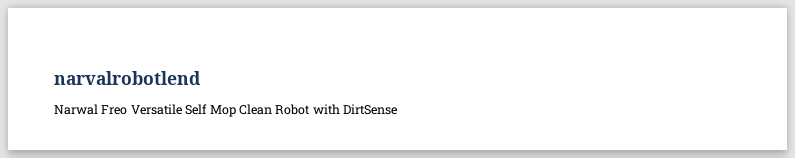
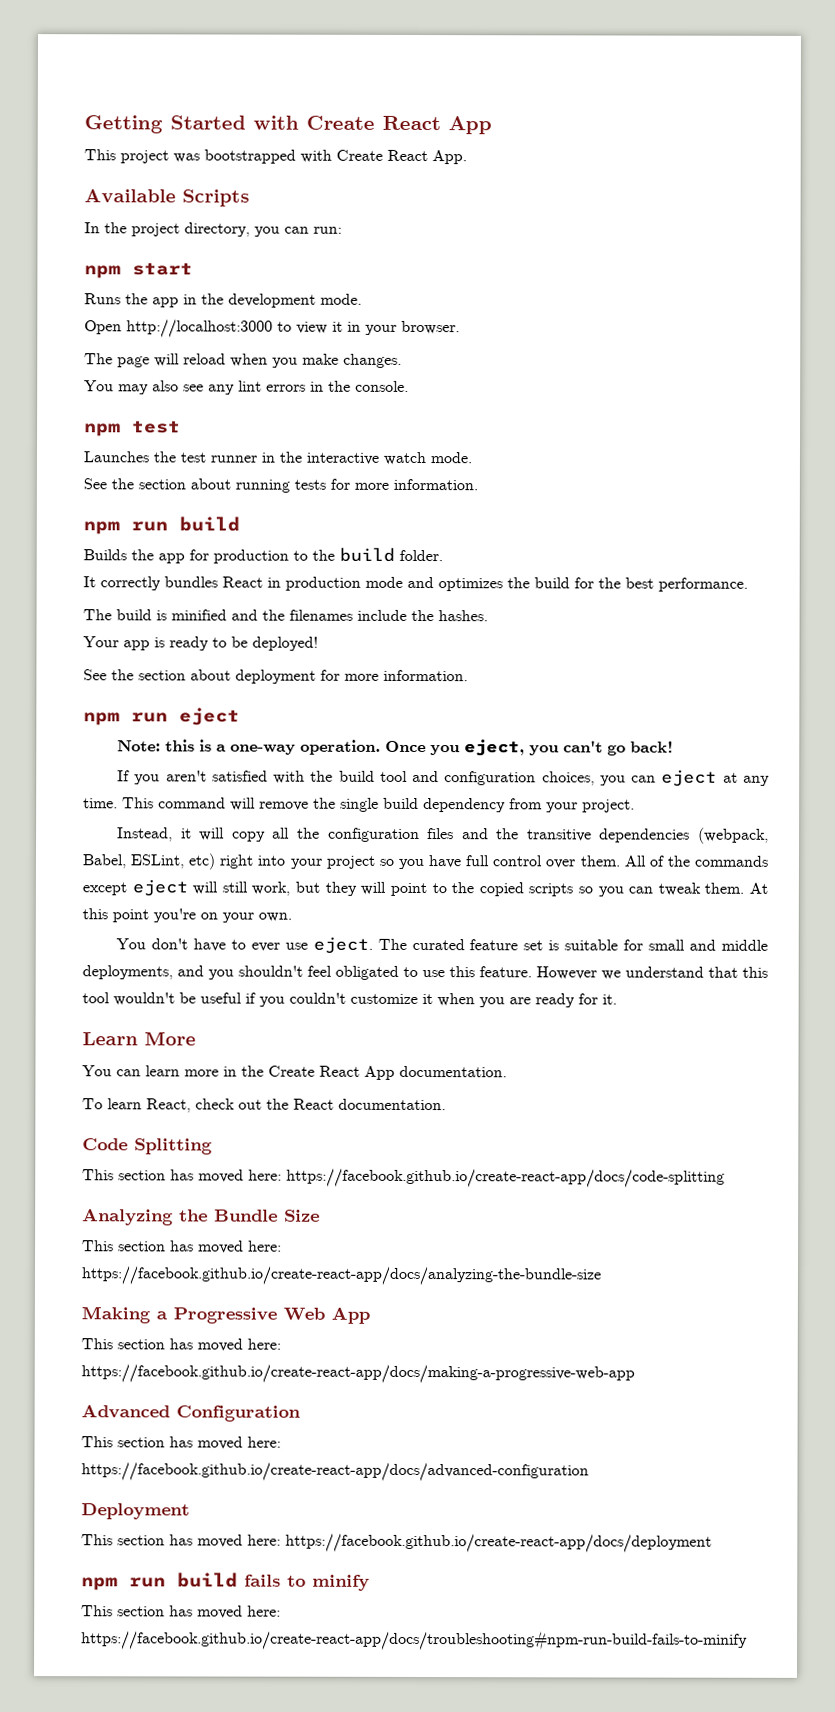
[54,71,201,85] [54,104,397,117] narvalrobotlend // Narwal Freo Versatile Self Mop Clean Robot with DirtSense -> [84,115,492,135] [84,149,467,165] [84,189,250,207] [84,222,342,237] [84,262,193,279] [84,293,362,308] [84,319,460,338] [84,353,402,368] [84,380,409,395] [84,420,181,437] [83,451,472,466] [83,478,478,493] [83,516,240,535] [83,547,443,564] [83,576,748,592] [83,609,488,622] [83,636,318,651] [83,669,468,684] [83,707,240,726] [117,739,675,757] [117,769,770,787] [83,797,635,813] [117,827,770,844] [82,853,770,870] [82,879,768,897] [82,908,292,923] [116,936,768,954] [82,965,768,980] [82,992,617,1008] [82,1031,196,1046] [82,1065,507,1080] [82,1098,446,1113] [82,1138,213,1155] [82,1168,725,1188] [82,1208,320,1226] [82,1240,282,1254] [81,1266,601,1286] [81,1306,370,1324] [81,1338,281,1352] [81,1364,635,1384] [81,1404,301,1422] [81,1436,281,1450] [81,1462,589,1482] [81,1503,190,1520] [81,1533,712,1553] [81,1572,370,1591] [81,1605,281,1619] [81,1629,748,1651] Getting Started with Create React App // This project was bootstrapped with Create React App. // Available Scripts // In the project directory, you can run: // npm start // Runs the app in the development mode. // Open http://localhost:3000 to view it in your browser. // The page will reload when you make changes. // You may also see any lint errors in the console. // npm test // Launches the test runner in the interactive watch mode. // See the section about running tests for more information. // npm run build // Builds the app for production to the build folder. // It correctly bundles React in production mode and optimizes the build for the best performance. // The build is minified and the filenames include the hashes. // Your app is ready to be deployed! // See the section about deployment for more information. // npm run eject // Note: this is a one-way operation. Once you eject, you can't go back! // If you aren't satisfied with the build tool and configuration choices, you can eject at any time. This command will remove the single build dependency from your project. // Instead, it will copy all the configuration files and the transitive dependencies (webpack, Babel, ESLint, etc) right into your project so you have full control over them. All of the commands except eject will still work, but they will point to the copied scripts so you can tweak them. At this point you're on your own. // You don't have to ever use eject. The curated feature set is suitable for small and middle deployments, and you shouldn't feel obligated to use this feature. However we understand that this tool wouldn't be useful if you couldn't customize it when you are ready for it. // Learn More // You can learn more in the Create React App documentation. // To learn React, check out the React documentation. // Code Splitting // This section has moved here: https://facebook.github.io/create-react-app/docs/code-splitting // Analyzing the Bundle Size // This section has moved here: https://facebook.github.io/create-react-app/docs/analyzing-the-bundle-size // Making a Progressive Web App // This section has moved here: https://facebook.github.io/create-react-app/docs/making-a-progressive-web-app // Advanced Configuration // This section has moved here: https://facebook.github.io/create-react-app/docs/advanced-configuration // Deployment // This section has moved here: https://facebook.github.io/create-react-app/docs/deployment // npm run build fails to minify // This section has moved here: https://facebook.github.io/create-react-app/docs/troubleshooting#npm-run-build-fails-to-minify

